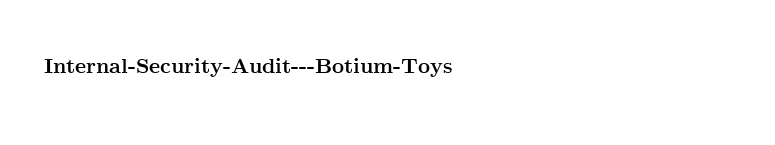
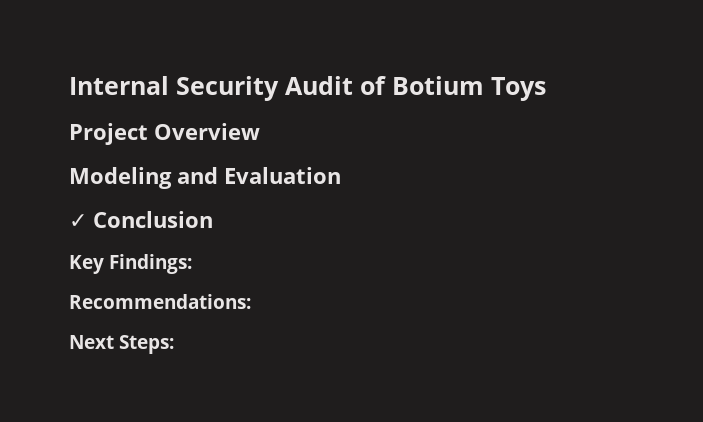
[44,58,453,77] Internal-Security-Audit---Botium-Toys -> [69,76,546,101] [69,123,260,145] [69,167,341,189] [69,211,213,228] [69,254,192,274] [69,294,251,309] [69,335,174,354] Internal Security Audit of Botium Toys // Project Overview // Modeling and Evaluation // ✓ Conclusion // Key Findings: // Recommendations: // Next Steps:

